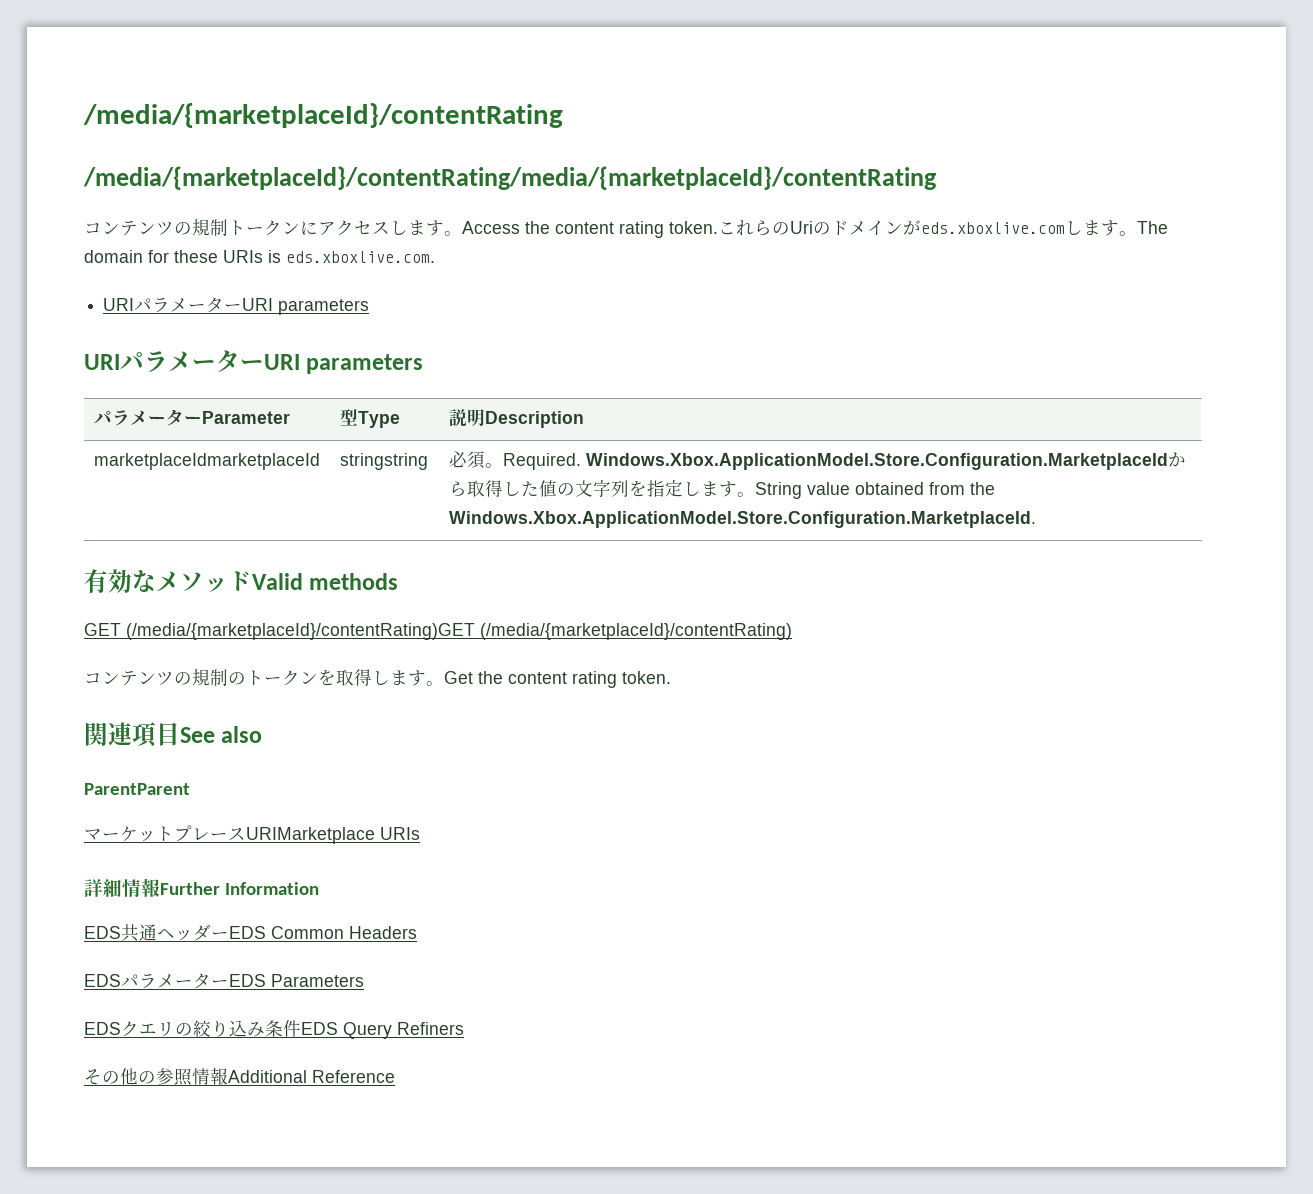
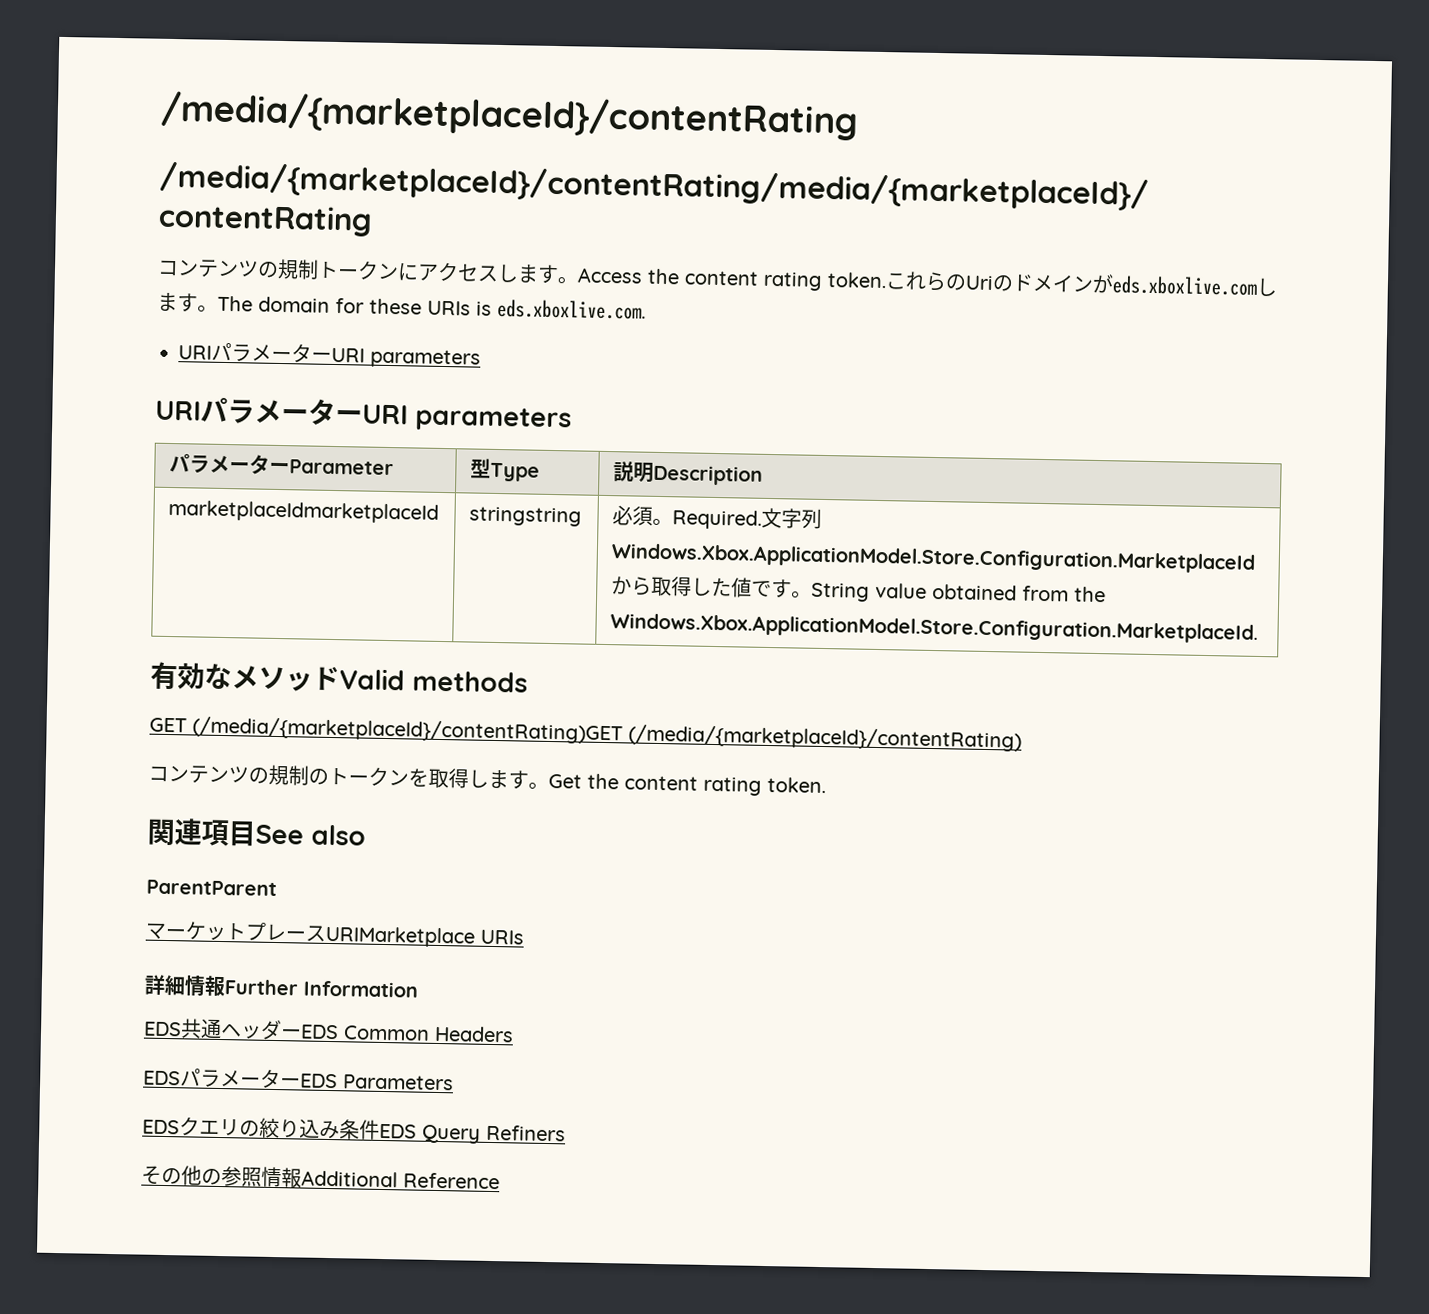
(581, 461) none -> [761,507,823,529] 文字列
[556,479,719,497] の文字列を指定しま -> [751,580,773,598] で

